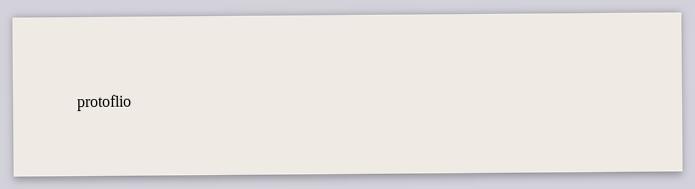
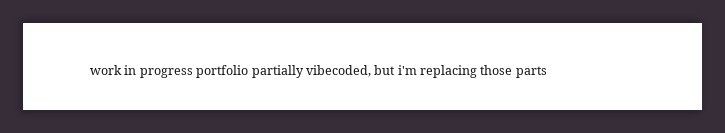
[76,94,132,112] protoflio -> [90,65,547,78] work in progress portfolio partially vibecoded, but i'm replacing those parts

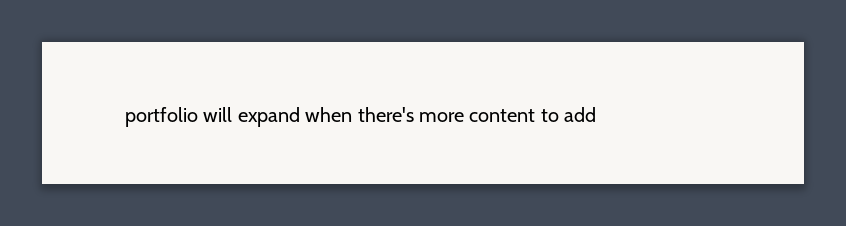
[90,65,547,78] work in progress portfolio partially vibecoded, but i'm replacing those parts -> [125,107,597,127] portfolio will expand when there's more content to add

